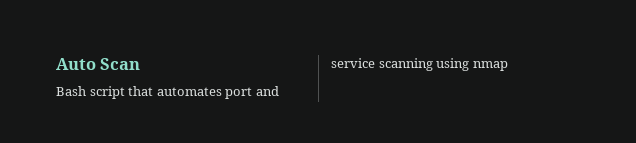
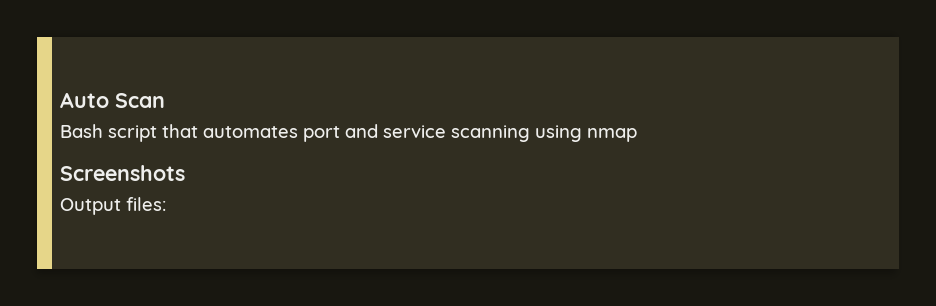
(508, 66) none -> [60,165,185,181] [60,197,166,215] // Screenshots // Output files:

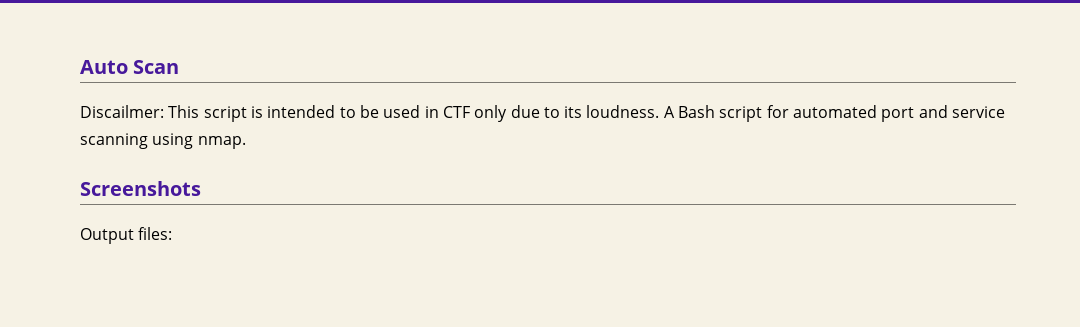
[60,124,298,142] Bash script that automates -> [80,105,878,122] Discailmer: This script is intended to be used in CTF only due to its loudness. A Bash script for automated
[587,128,637,142] nmap -> [197,136,246,149] nmap.

